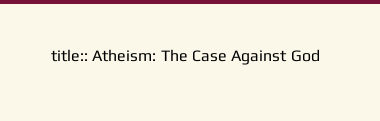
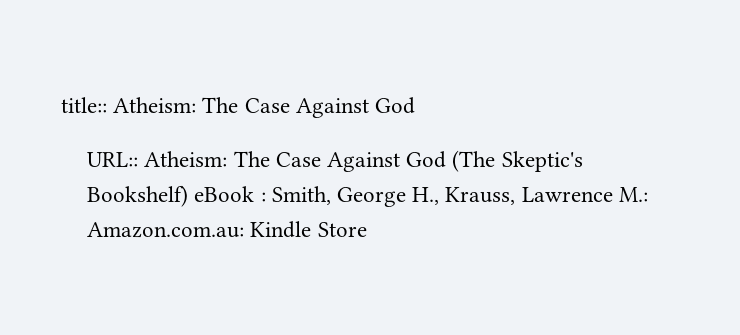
(320, 55) none -> [87,150,583,172] [87,185,648,207] [87,221,367,238] // URL:: Atheism: The Case Against God (The Skeptic's Bookshelf) eBook : Smith, George H., Krauss, Lawrence M.: Amazon.com.au: Kindle Store

